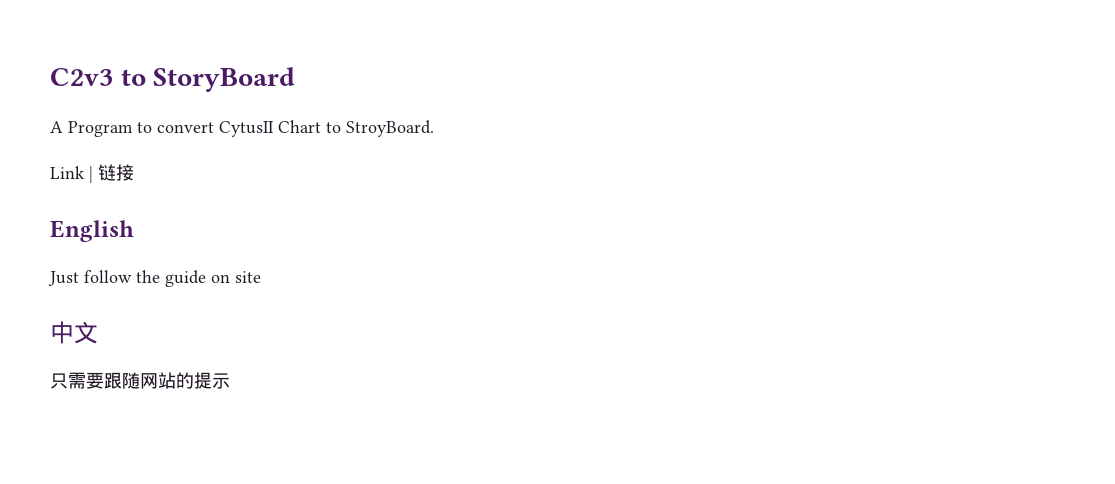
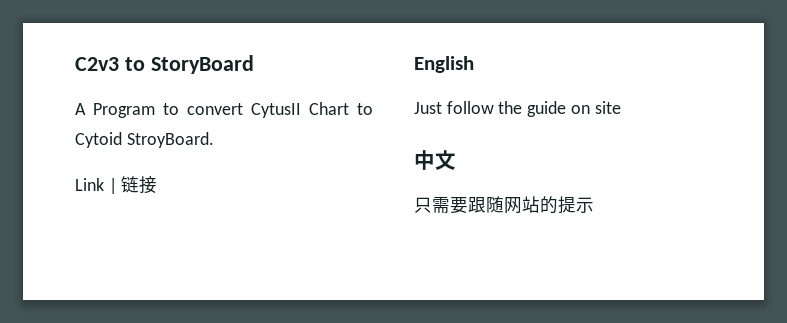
(341, 127) none -> [75,132,122,148] Cytoid

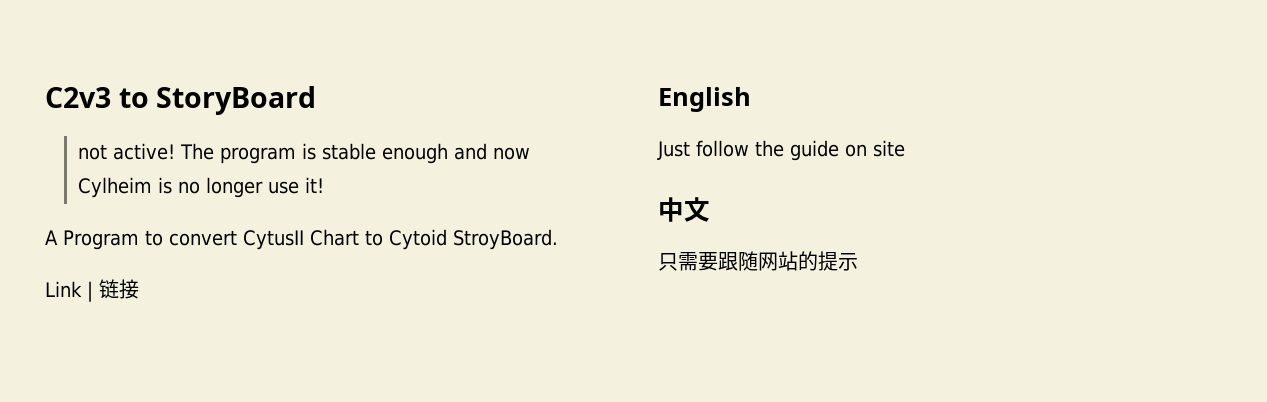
(254, 64) none -> [78,143,531,164] [78,177,325,198] // not active! The program is stable enough and now Cylheim is no longer use it!

